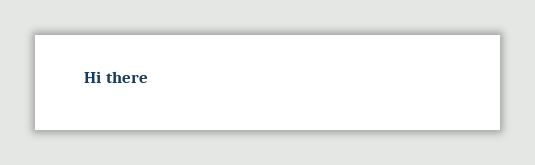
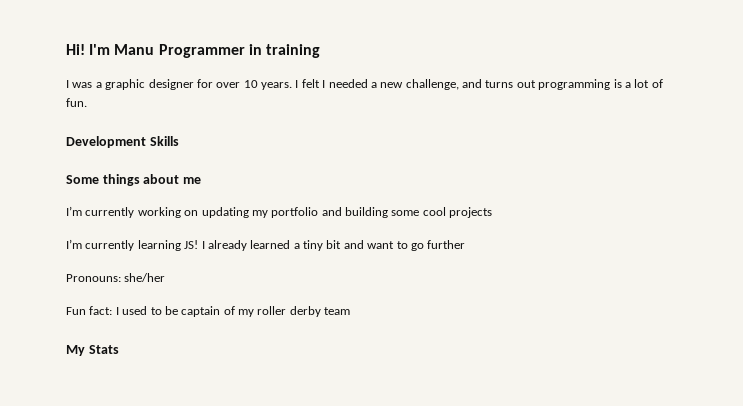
[84,71,148,83] Hi there -> [66,44,320,58] [66,79,663,90] [66,98,87,107] [66,136,179,148] [66,174,201,186] [66,206,493,218] [66,239,466,251] [66,273,166,282] [66,306,351,317] [66,345,119,356] Hi! I'm Manu Programmer in training // I was a graphic designer for over 10 years. I felt I needed a new challenge, and turns out programming is a lot of fun. // Development Skills // Some things about me // I’m currently working on updating my portfolio and building some cool projects // I’m currently learning JS! I already learned a tiny bit and want to go further // Pronouns: she/her // Fun fact: I used to be captain of my roller derby team // My Stats

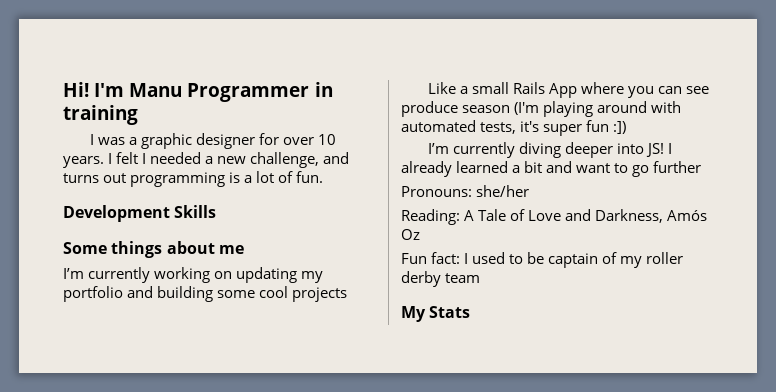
[66,239,181,251] // I’m currently learning -> [427,82,710,98] [401,101,682,117] [401,120,627,136] [427,142,645,158] // Like a small Rails App where you can see produce season (I'm playing around with automated tests, it's super fun :]) // I’m currently diving deeper into
[303,240,323,251] tiny -> (521, 169) none
(166, 277) none -> [401,209,708,225] [401,229,420,240] // Reading: A Tale of Love and Darkness, Amós Oz

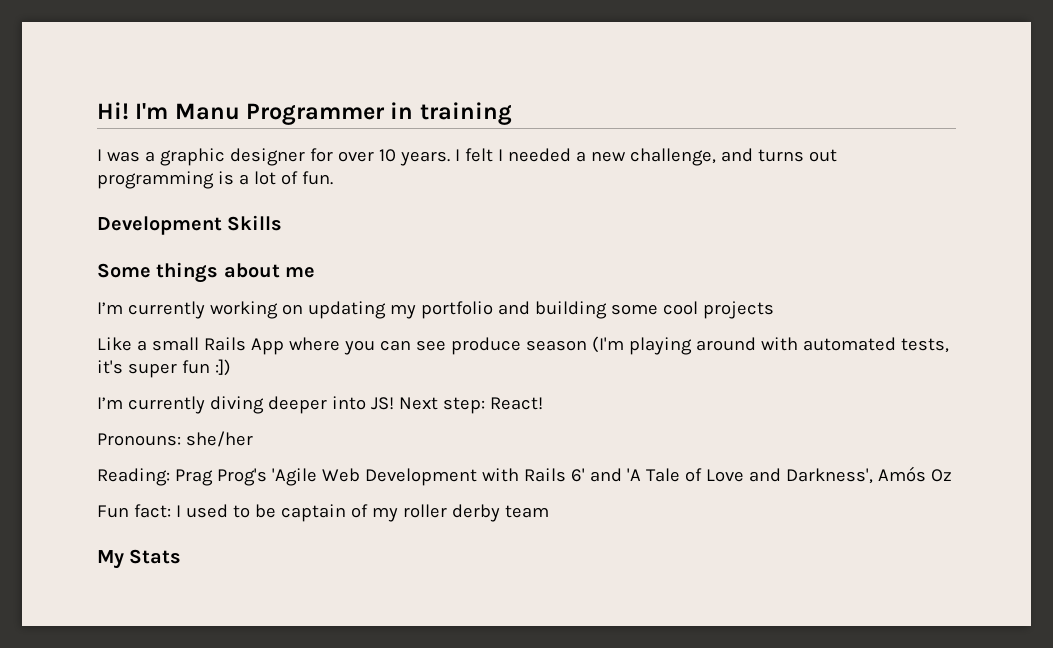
[668,143,673,154] [401,161,702,177] [401,185,530,197] [401,209,475,225] I already learned a bit and want to go further // Pronouns: she/her // Reading: A -> [398,397,543,414] [97,431,253,447] [97,468,641,486] Next step: React! // Pronouns: she/her // Reading: Prag Prog's 'Agile Web Development with Rails 6' and 'A
[595,209,664,223] Darkness, -> [785,468,873,484] Darkness',

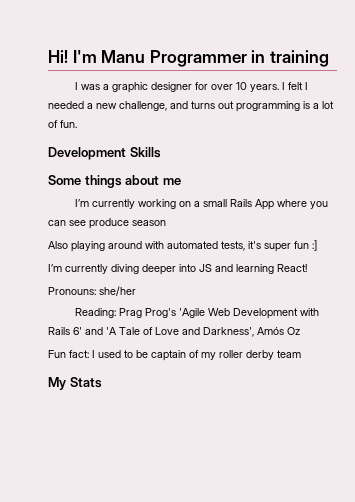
[307,301,774,319] [97,337,132,351] updating my portfolio and building some cool projects // Like -> (191, 204) none
[591,336,624,353] (I'm -> [48,241,68,249] // Also
[214,359,231,376] :]) -> [312,240,317,251] :]
[370,397,485,414] JS! Next step: -> [199,264,274,274] JS and learning

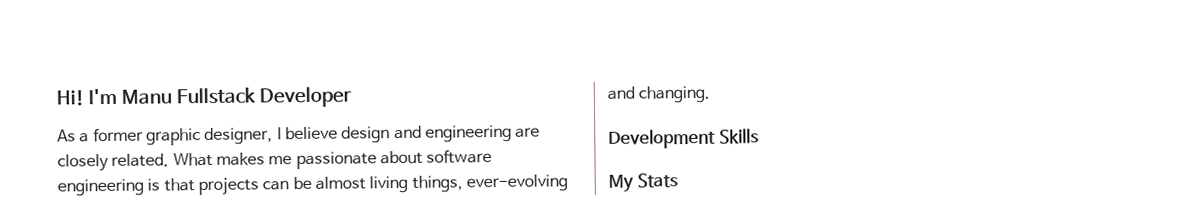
[149,50,329,67] [74,82,308,93] [48,101,334,112] [48,120,77,128] [48,147,161,160] [48,175,181,188] [74,199,328,210] [48,218,166,229] [48,240,317,252] [48,264,307,275] [48,286,136,296] [74,308,319,319] [48,327,300,337] [48,350,301,361] Programmer in training // I was a graphic designer for over 10 years. I felt I needed a new challenge, and turns out programming is a lot of fun. // Development Skills // Some things about me // I’m currently working on a small Rails App where you can see produce season // Also playing around with automated tests, it's super fun :] // I’m currently diving deeper into JS and learning React! // Pronouns: she/her // Reading: Prag Prog's 'Agile Web Development with Rails 6' and 'A Tale of Love and Darkness', Amós Oz // Fun fact: I used to be captain of my roller derby team -> [175,86,352,108] [57,124,541,146] [57,149,493,172] [57,174,568,197] [607,85,711,104] [608,128,759,149] Fullstack Developer // As a former graphic designer, I believe design and engineering are closely related. What makes me passionate about software engineering is that projects can be almost living things, ever-evolving and changing. // Development Skills

